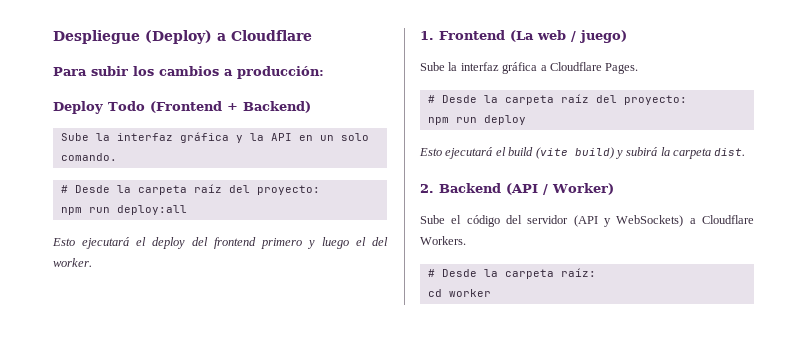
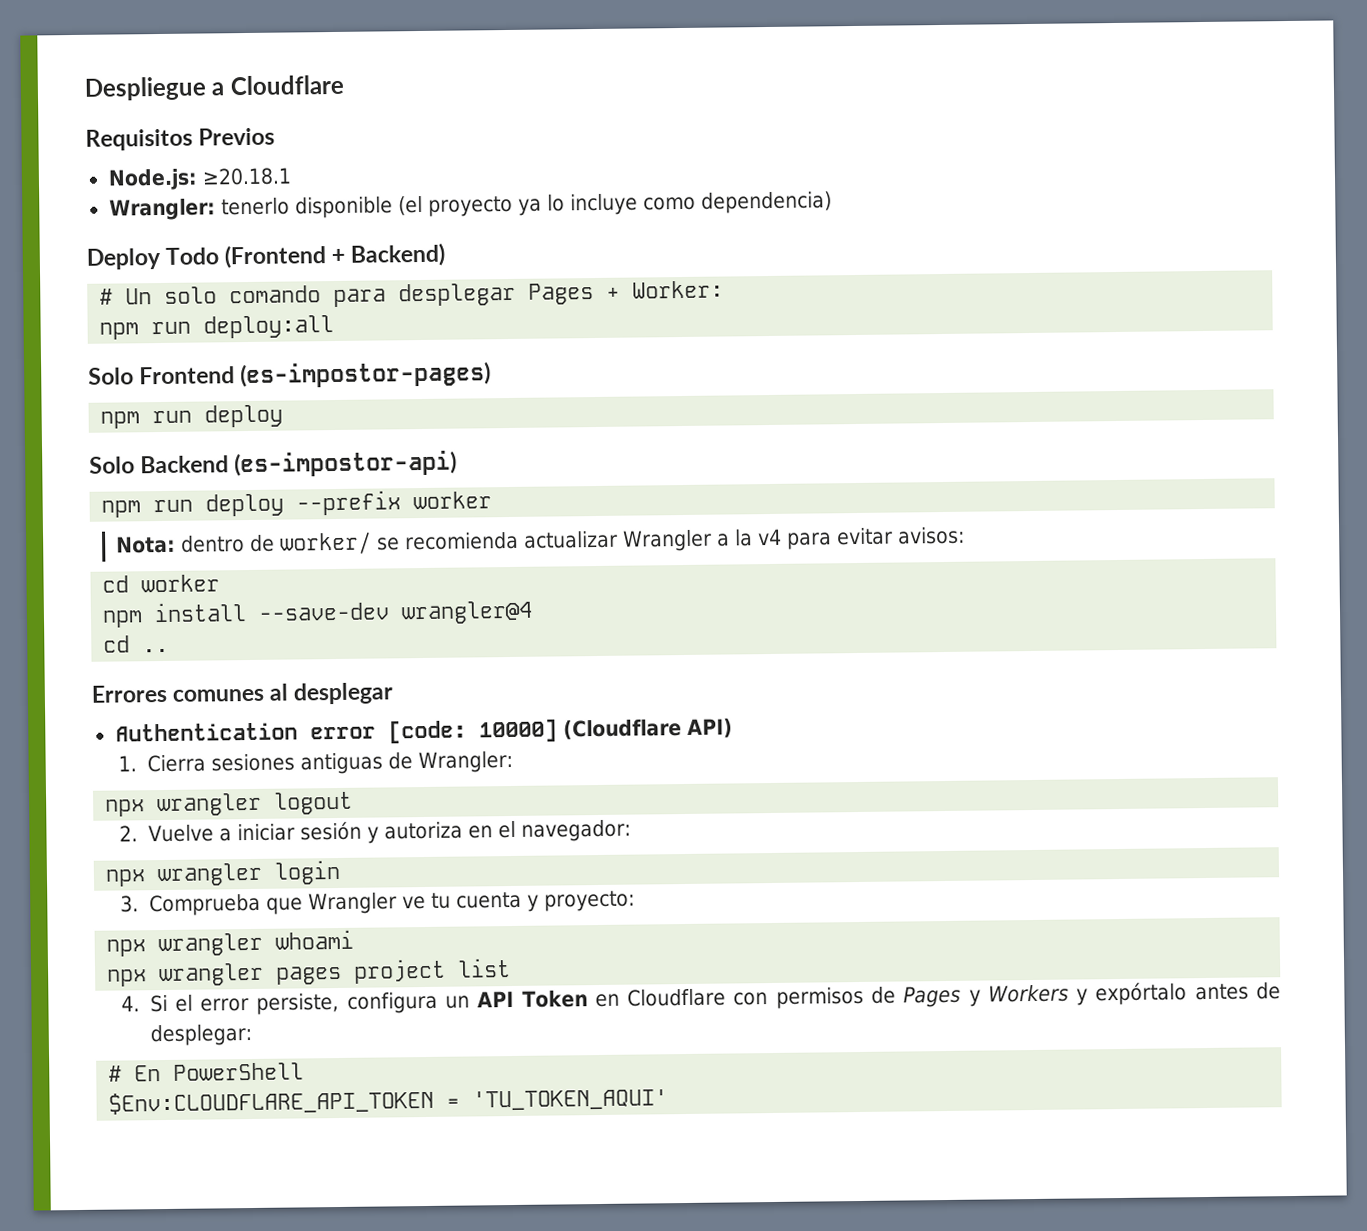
[145,30,212,44] (Deploy) -> (207, 88) none
[53,66,324,79] Para subir los cambios a producción: -> [85,127,276,151] [107,167,292,191] [108,191,832,221] Requisitos Previos // Node.js: ≥20.18.1 // Wrangler: tenerlo disponible (el proyecto ya lo incluye como dependencia)
[60,132,369,143] [60,153,117,161] [60,184,320,195] [60,205,187,215] [52,237,388,249] [53,258,92,267] [420,30,627,43] [420,62,639,74] [427,94,687,105] [427,115,526,125] [419,147,746,159] [420,183,614,195] [420,215,754,227] [420,236,466,245] [427,268,596,279] [427,289,491,297] Sube la interfaz gráfica y la API en un solo comando. // # Desde la carpeta raíz del proyecto: // npm run deploy:all // Esto ejecutará el deploy del frontend primero y luego el del worker. // 1. Frontend (La web / juego) // Sube la interfaz gráfica a Cloudflare Pages. // # Desde la carpeta raíz del proyecto: // npm run deploy // Esto ejecutará el build (vite build) y subirá la carpeta dist. // 2. Backend (API / Worker) // Sube el código del servidor (API y WebSockets) a Cloudflare Workers. // # Desde la carpeta raíz: // cd worker -> [99,280,725,308] [99,314,335,340] [88,361,492,389] [100,404,284,429] [89,450,458,478] [101,490,493,518] [116,526,966,555] [102,574,221,593] [102,600,534,628] [103,635,170,653] [91,682,394,705] [114,718,733,744] [118,750,513,775] [105,791,354,817] [119,819,631,844] [105,859,342,887] [120,890,635,917] [106,929,355,957] [107,958,512,987] [121,982,1281,1015] [149,1024,252,1047] [108,1062,305,1082] [108,1089,669,1115] # Un solo comando para desplegar Pages + Worker: // npm run deploy:all // Solo Frontend (es-impostor-pages) // npm run deploy // Solo Backend (es-impostor-api) // npm run deploy --prefix worker // Nota: dentro de worker/ se recomienda actualizar Wrangler a la v4 para evitar avisos: // cd worker // npm install --save-dev wrangler@4 // cd .. // Errores comunes al desplegar // Authentication error [code: 10000] (Cloudflare API) // 1. Cierra sesiones antiguas de Wrangler: // npx wrangler logout // 2. Vuelve a iniciar sesión y autoriza en el navegador: // npx wrangler login // 3. Comprueba que Wrangler ve tu cuenta y proyecto: // npx wrangler whoami // npx wrangler pages project list // 4. Si el error persiste, configura un API Token en Cloudflare con permisos de Pages y Workers y expórtalo antes de desplegar: // # En PowerShell // $Env:CLOUDFLARE_API_TOKEN = 'TU_TOKEN_AQUI'

